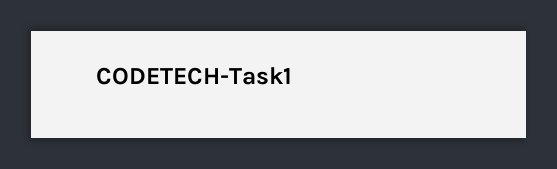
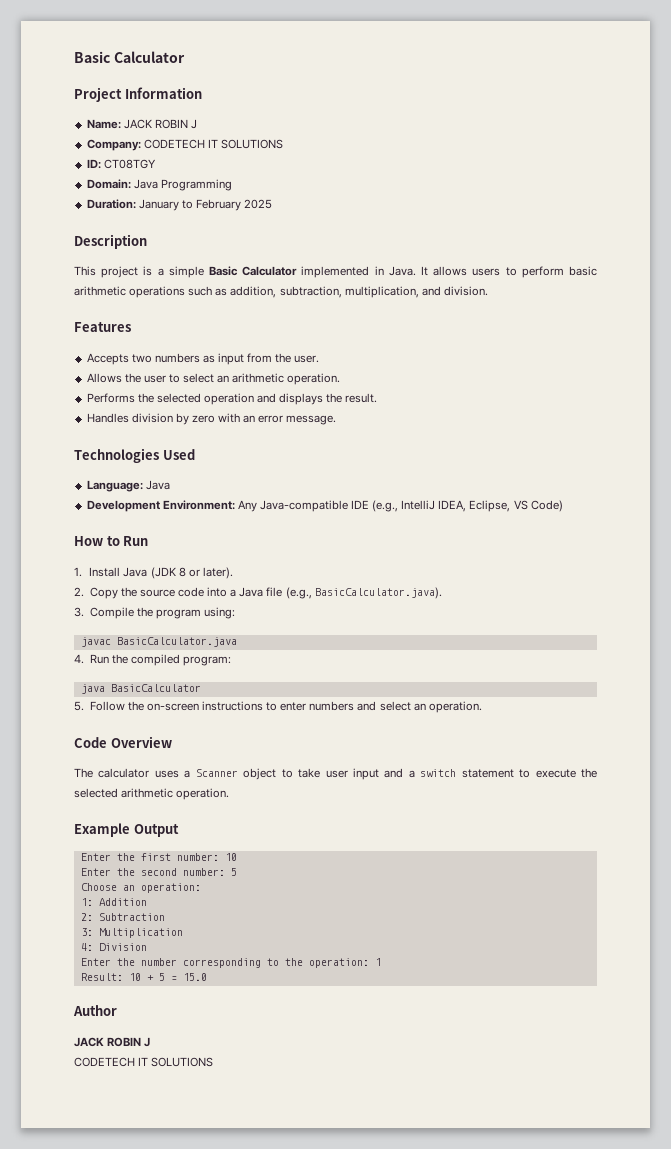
[96,67,292,85] CODETECH-Task1 -> [74,51,185,63] [74,87,202,102] [86,119,197,129] [86,139,283,151] [86,159,156,169] [86,179,232,191] [86,199,273,211] [74,234,147,249] [74,266,597,278] [74,286,488,298] [74,322,131,332] [86,353,320,365] [86,373,341,385] [86,393,378,405] [86,413,337,425] [74,448,195,463] [86,480,170,492] [86,500,563,512] [74,536,149,546] [74,567,233,579] [74,587,442,599] [74,607,236,619] [80,637,237,647] [74,654,232,666] [80,684,201,694] [74,701,482,713] [74,736,172,748] [74,768,597,780] [74,788,230,800] [74,823,179,837] [80,853,237,861] [80,868,237,876] [80,883,201,893] [80,898,147,906] [80,913,165,921] [80,928,183,938] [80,943,147,951] [80,958,381,968] [80,973,207,981] [73,1005,117,1016] [74,1037,151,1047] [74,1057,214,1067] Basic Calculator // Project Information // Name: JACK ROBIN J // Company: CODETECH IT SOLUTIONS // ID: CT08TGY // Domain: Java Programming // Duration: January to February 2025 // Description // This project is a simple Basic Calculator implemented in Java. It allows users to perform basic arithmetic operations such as addition, subtraction, multiplication, and division. // Features // Accepts two numbers as input from the user. // Allows the user to select an arithmetic operation. // Performs the selected operation and displays the result. // Handles division by zero with an error message. // Technologies Used // Language: Java // Development Environment: Any Java-compatible IDE (e.g., IntelliJ IDEA, Eclipse, VS Code) // How to Run // 1. Install Java (JDK 8 or later). // 2. Copy the source code into a Java file (e.g., BasicCalculator.java). // 3. Compile the program using: // javac BasicCalculator.java // 4. Run the compiled program: // java BasicCalculator // 5. Follow the on-screen instructions to enter numbers and select an operation. // Code Overview // The calculator uses a Scanner object to take user input and a switch statement to execute the selected arithmetic operation. // Example Output // Enter the first number: 10 // Enter the second number: 5 // Choose an operation: // 1: Addition // 2: Subtraction // 3: Multiplication // 4: Division // Enter the number corresponding to the operation: 1 // Result: 10 + 5 = 15.0 // Author // JACK ROBIN J // CODETECH IT SOLUTIONS

